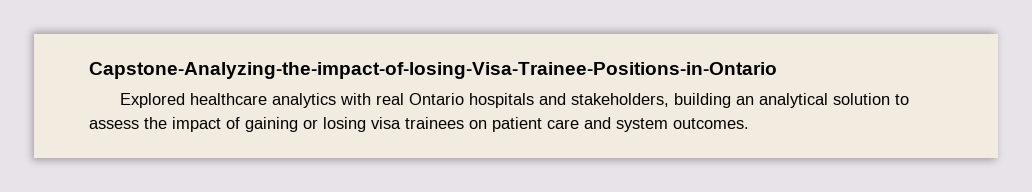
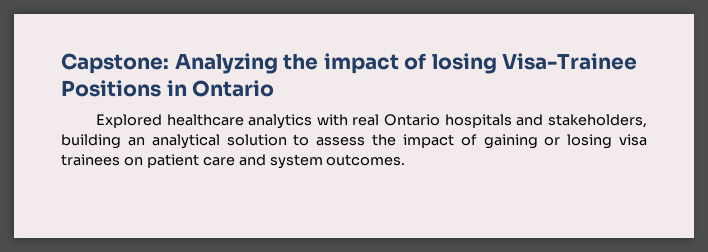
[89,62,777,79] Capstone-Analyzing-the-impact-of-losing-Visa-Trainee-Positions-in-Ontario -> [61,53,638,74] [61,80,275,97] Capstone: Analyzing the impact of losing Visa-Trainee Positions in Ontario

